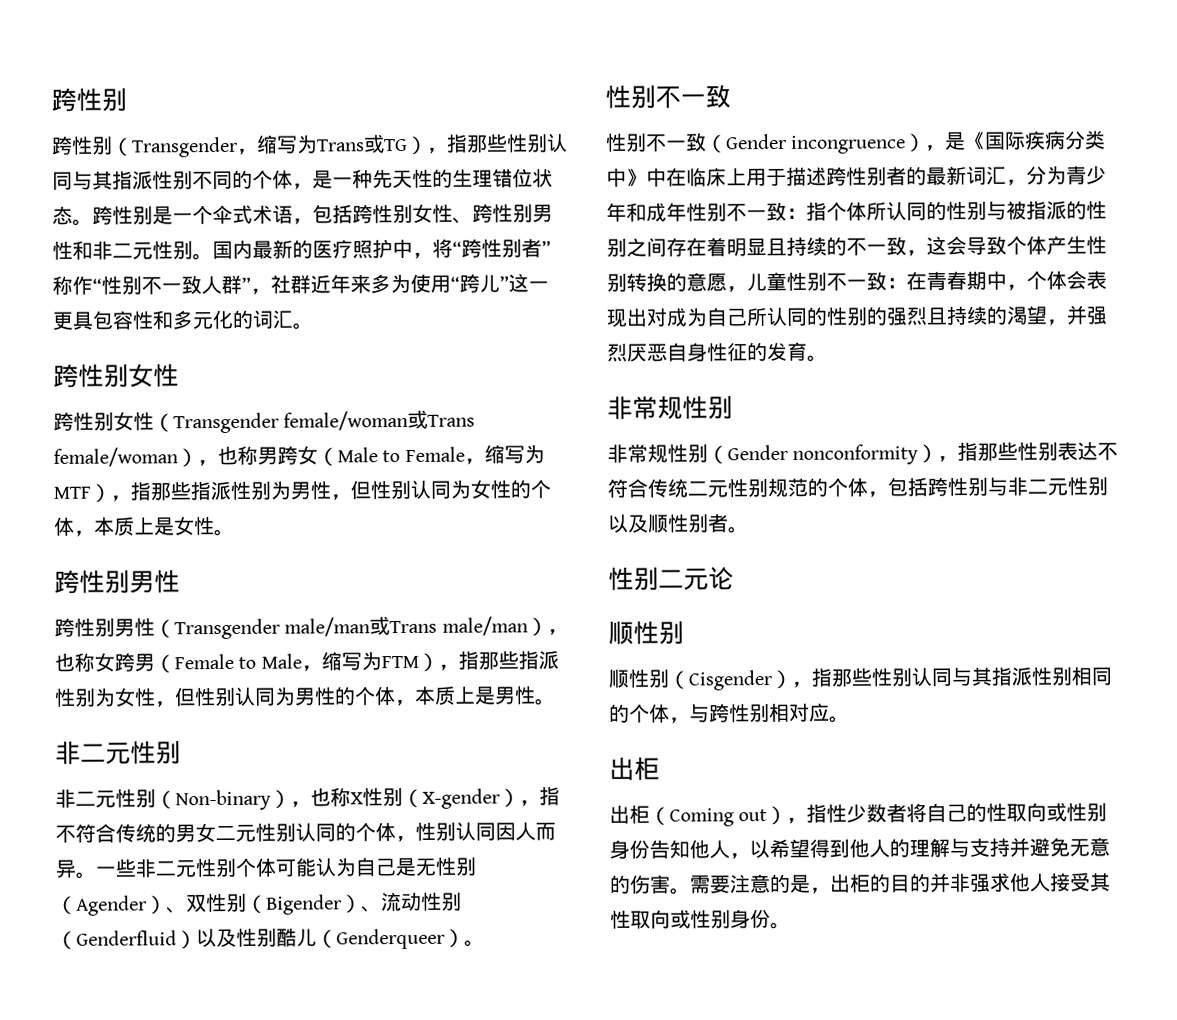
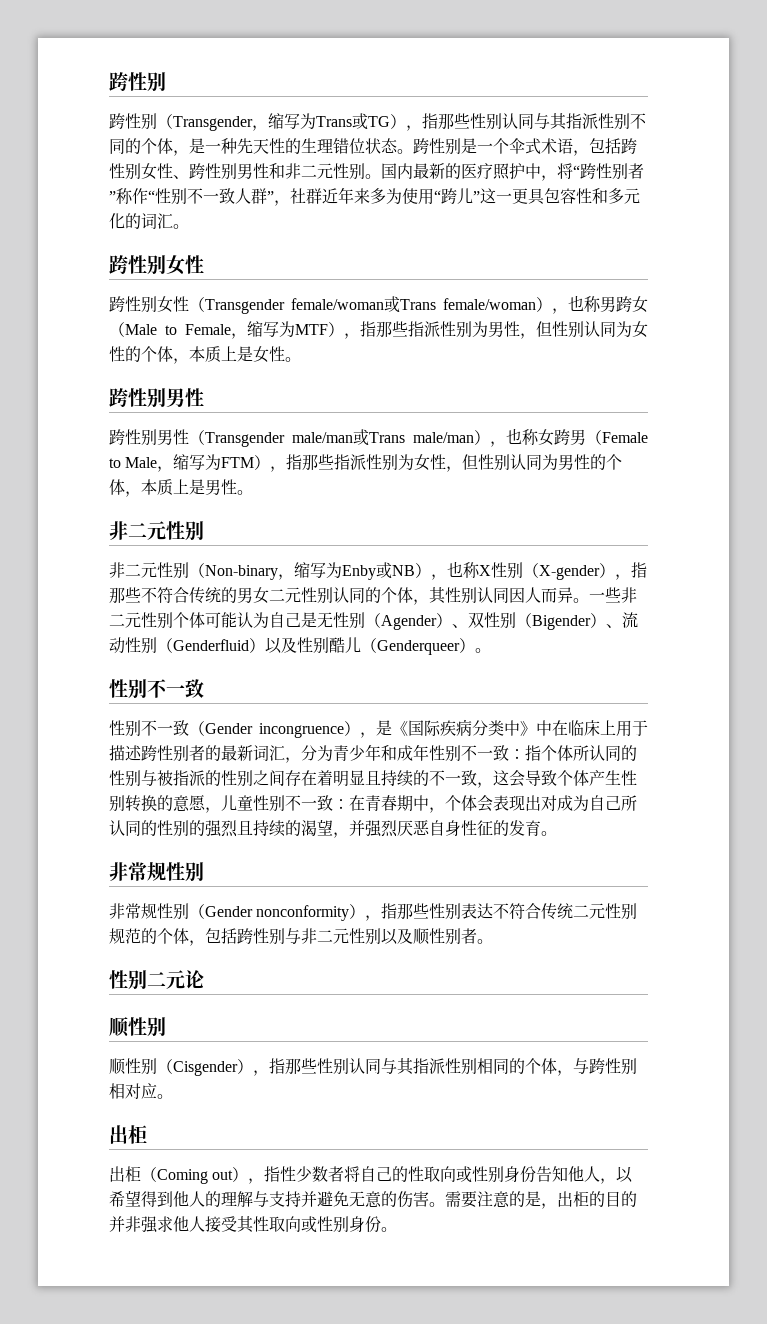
(271, 800) none -> [278,562,415,580] ，缩写为Enby或NB
(560, 796) none -> [109,587,141,604] 那些
(416, 839) none -> [429,587,446,604] 其

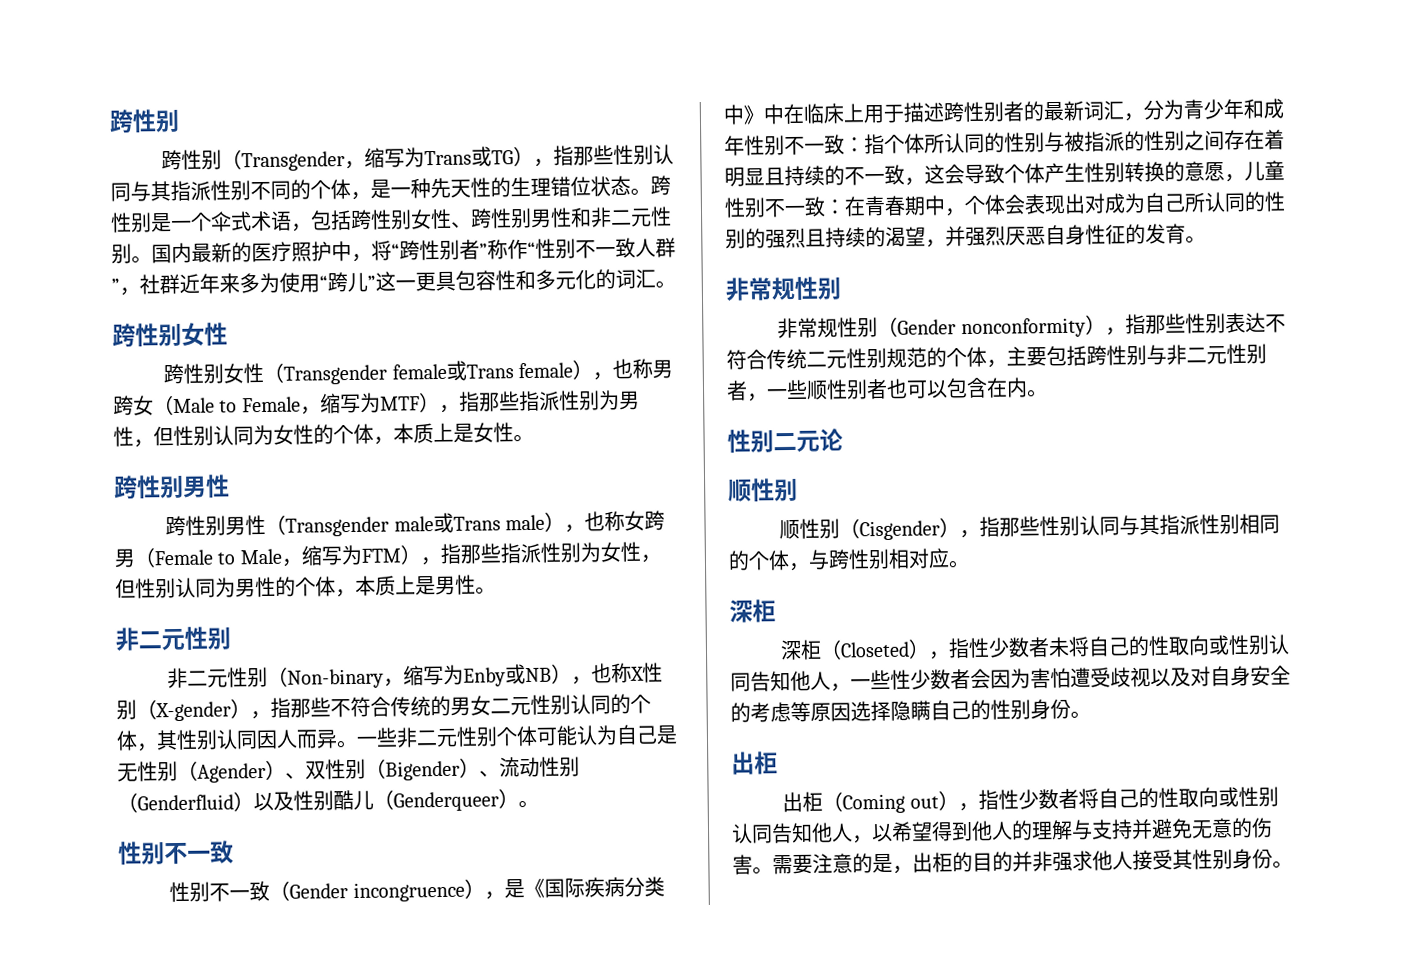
[291,296,536,313] female/woman或Trans female/woman -> [391,360,574,381] female或Trans female
[292,429,474,446] male/man或Trans male/man -> [393,512,546,534] male或Trans male
(205, 943) none -> [1006,346,1047,367] 主要
[381,928,477,945] 以及顺性别者 -> [726,377,1028,402] 者，一些顺性别者也可以包含在内
(173, 1096) none -> [729,599,776,623] [780,634,1291,661] [730,665,1291,692] [730,698,1091,723] // 深柜 // 深柜（Closeted），指性少数者未将自己的性取向或性别认同告知他人，一些性少数者会因为害怕遭受歧视以及对自身安全的考虑等原因选择隐瞒自己的性别身份。
[504,1166,537,1183] 身份 -> [731,823,773,844] 认同
[269,1216,333,1233] 取向或性 -> (1213, 859) none

